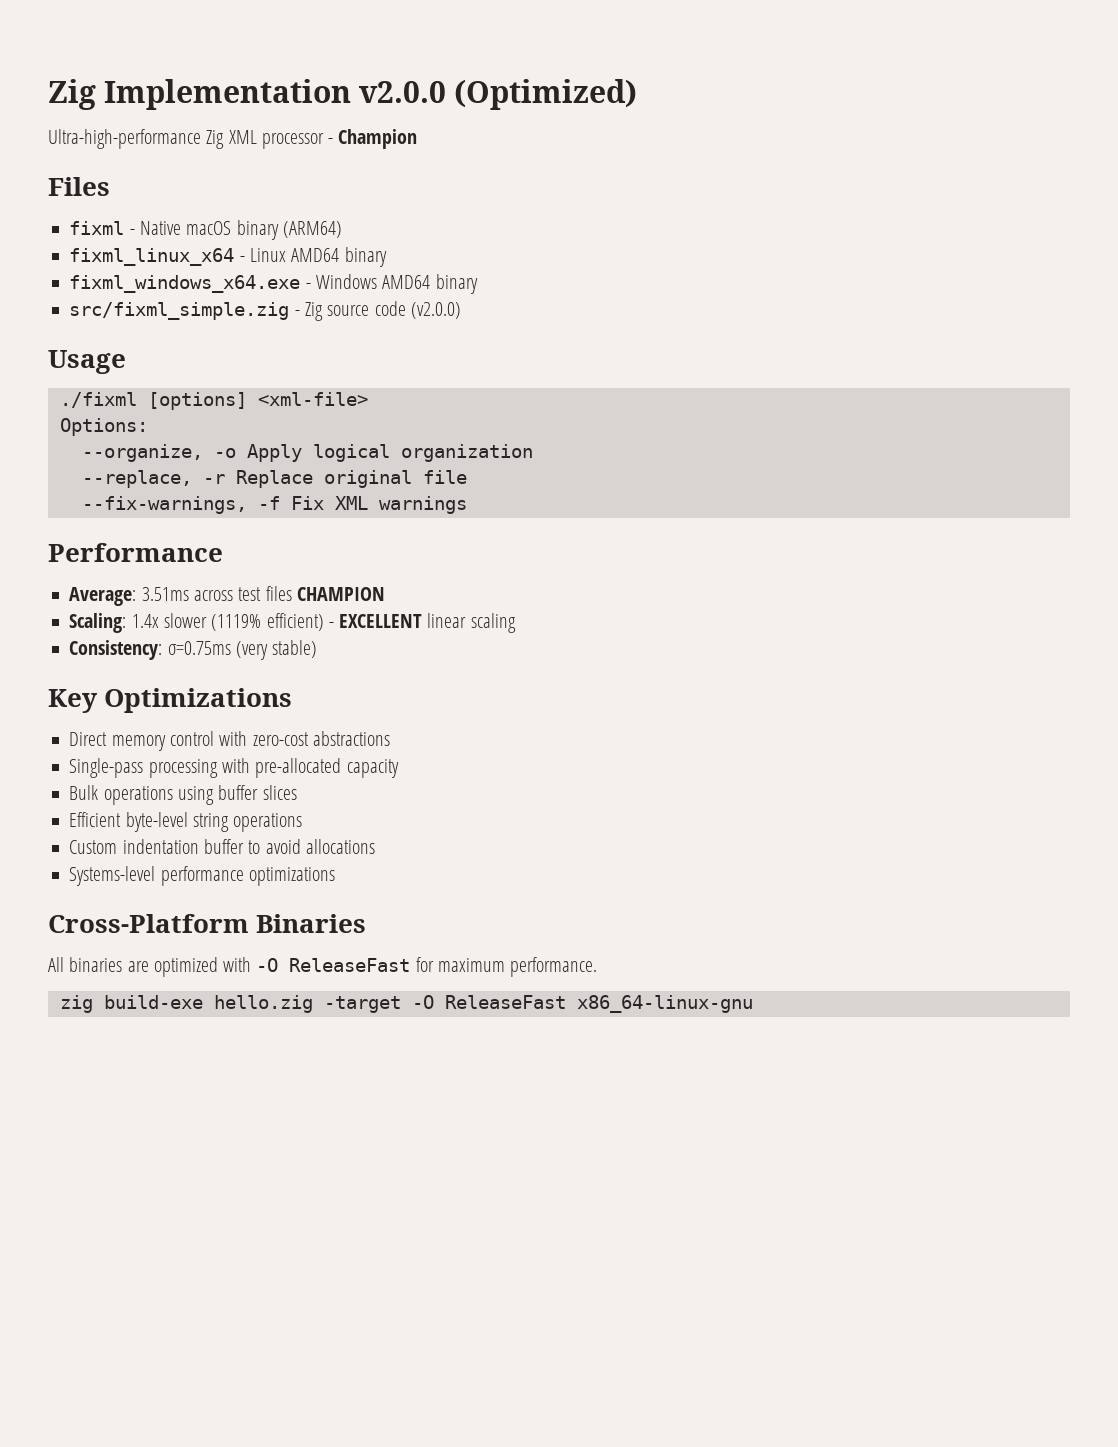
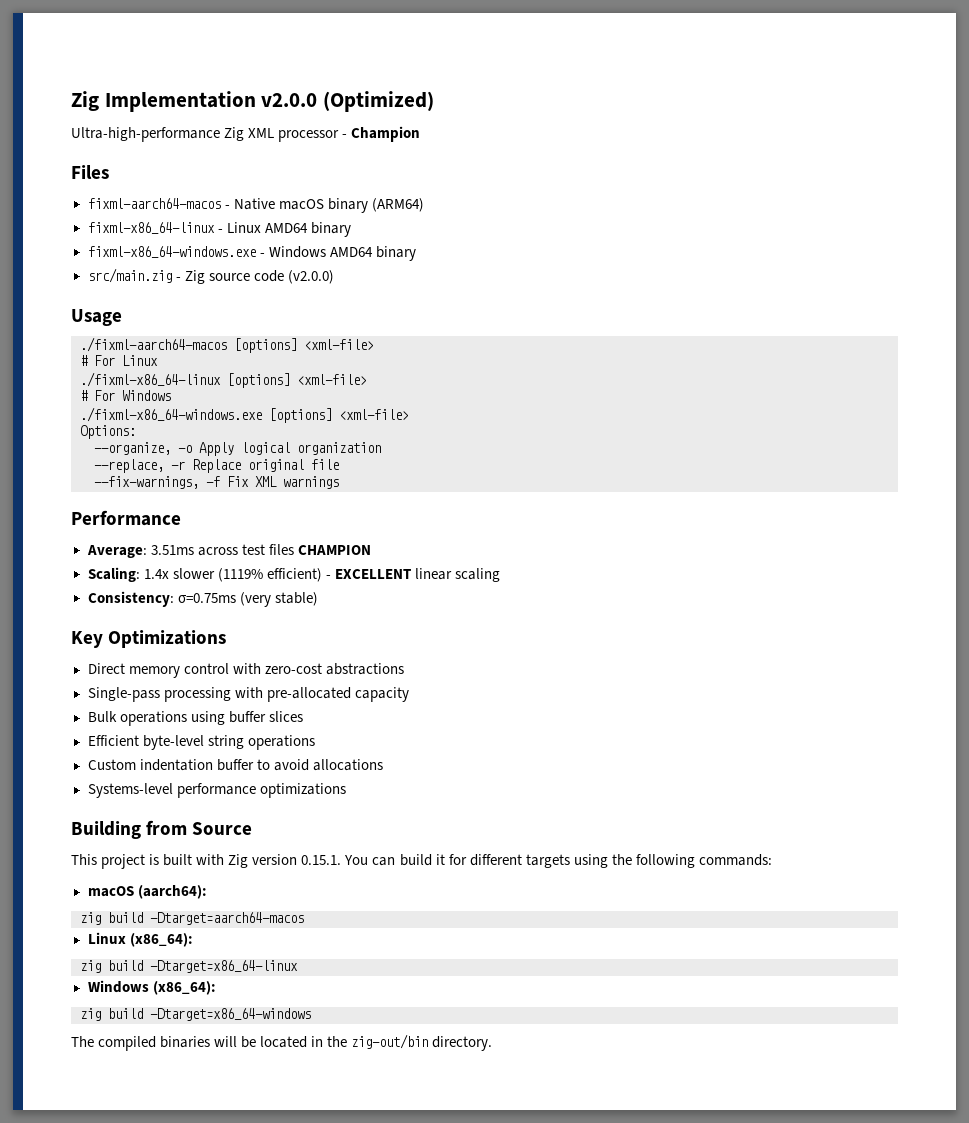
[69,221,125,235] fixml -> [87,198,221,209] fixml-aarch64-macos
[69,248,235,266] fixml_linux_x64 -> [87,222,215,234] fixml-x86_64-linux
[69,275,301,293] fixml_windows_x64.exe -> [87,246,256,258] fixml-x86_64-windows.exe
[69,302,290,320] src/fixml_simple.zig -> [87,268,172,283] src/main.zig
[59,392,137,408] ./fixml -> [80,337,374,353] [80,355,158,366] [80,372,367,388] [80,390,171,401] [80,407,262,422] ./fixml-aarch64-macos [options] <xml-file> // # For Linux // ./fixml-x86_64-linux [options] <xml-file> // # For Windows // ./fixml-x86_64-windows.exe
[48,914,367,933] [48,957,598,977] [59,995,753,1013] Cross-Platform Binaries // All binaries are optimized with -O ReleaseFast for maximum performance. // zig build-exe hello.zig -target -O ReleaseFast x86_64-linux-gnu -> [71,820,253,839] [71,854,772,869] [87,885,207,899] [80,912,304,925] [87,932,193,947] [80,960,298,973] [87,980,216,995] [80,1008,311,1021] [71,1034,493,1051] Building from Source // This project is built with Zig version 0.15.1. You can build it for different targets using the following commands: // macOS (aarch64): // zig build -Dtarget=aarch64-macos // Linux (x86_64): // zig build -Dtarget=x86_64-linux // Windows (x86_64): // zig build -Dtarget=x86_64-windows // The compiled binaries will be located in the zig-out/bin directory.

